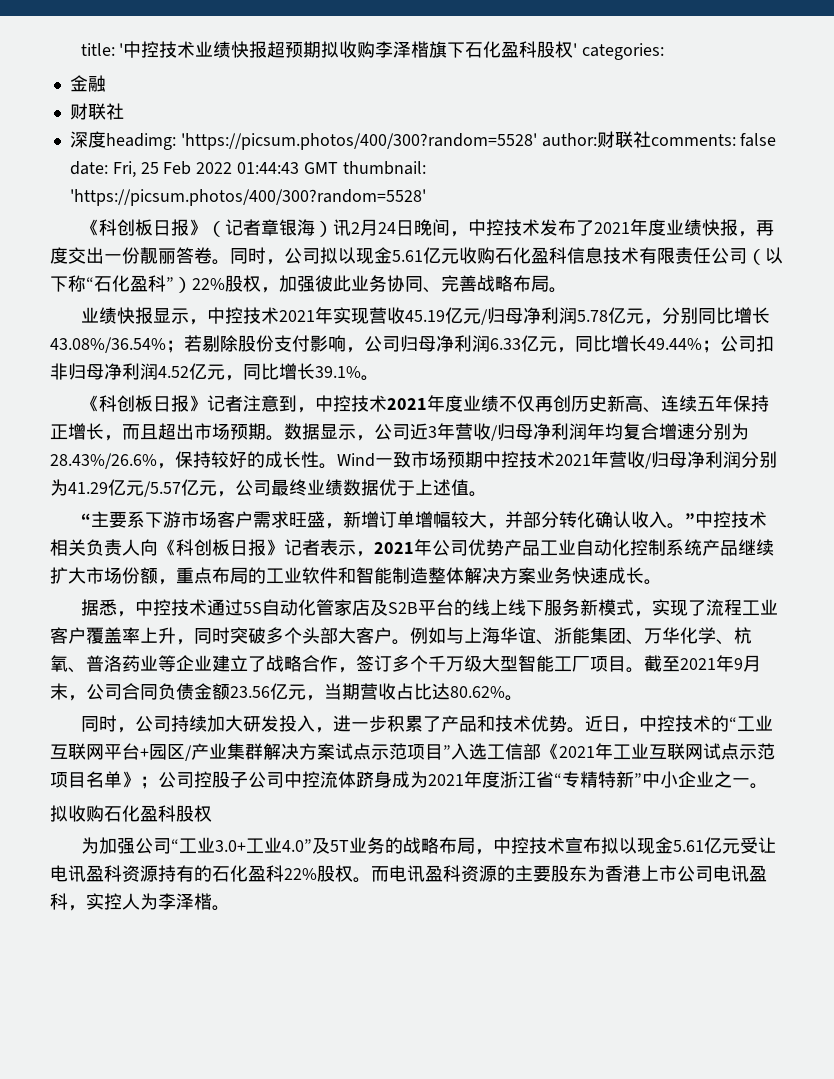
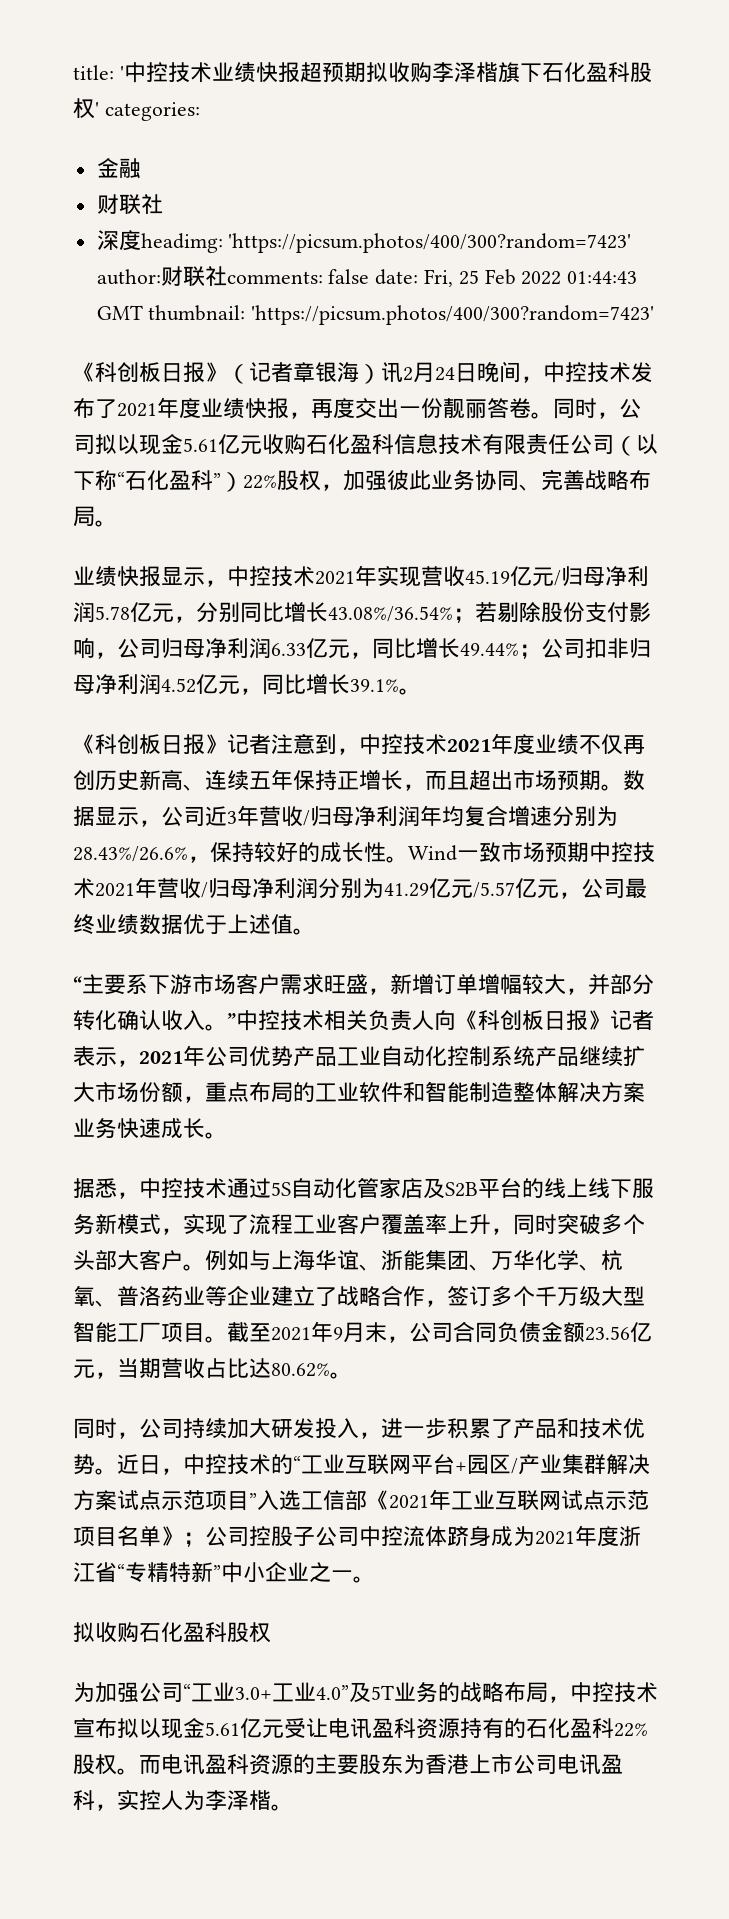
[180,133,537,150] 'https://picsum.photos/400/300?random=5528' -> [228,233,632,253] 'https://picsum.photos/400/300?random=7423'
[69,189,426,206] 'https://picsum.photos/400/300?random=5528' -> [251,305,655,325] 'https://picsum.photos/400/300?random=7423'

